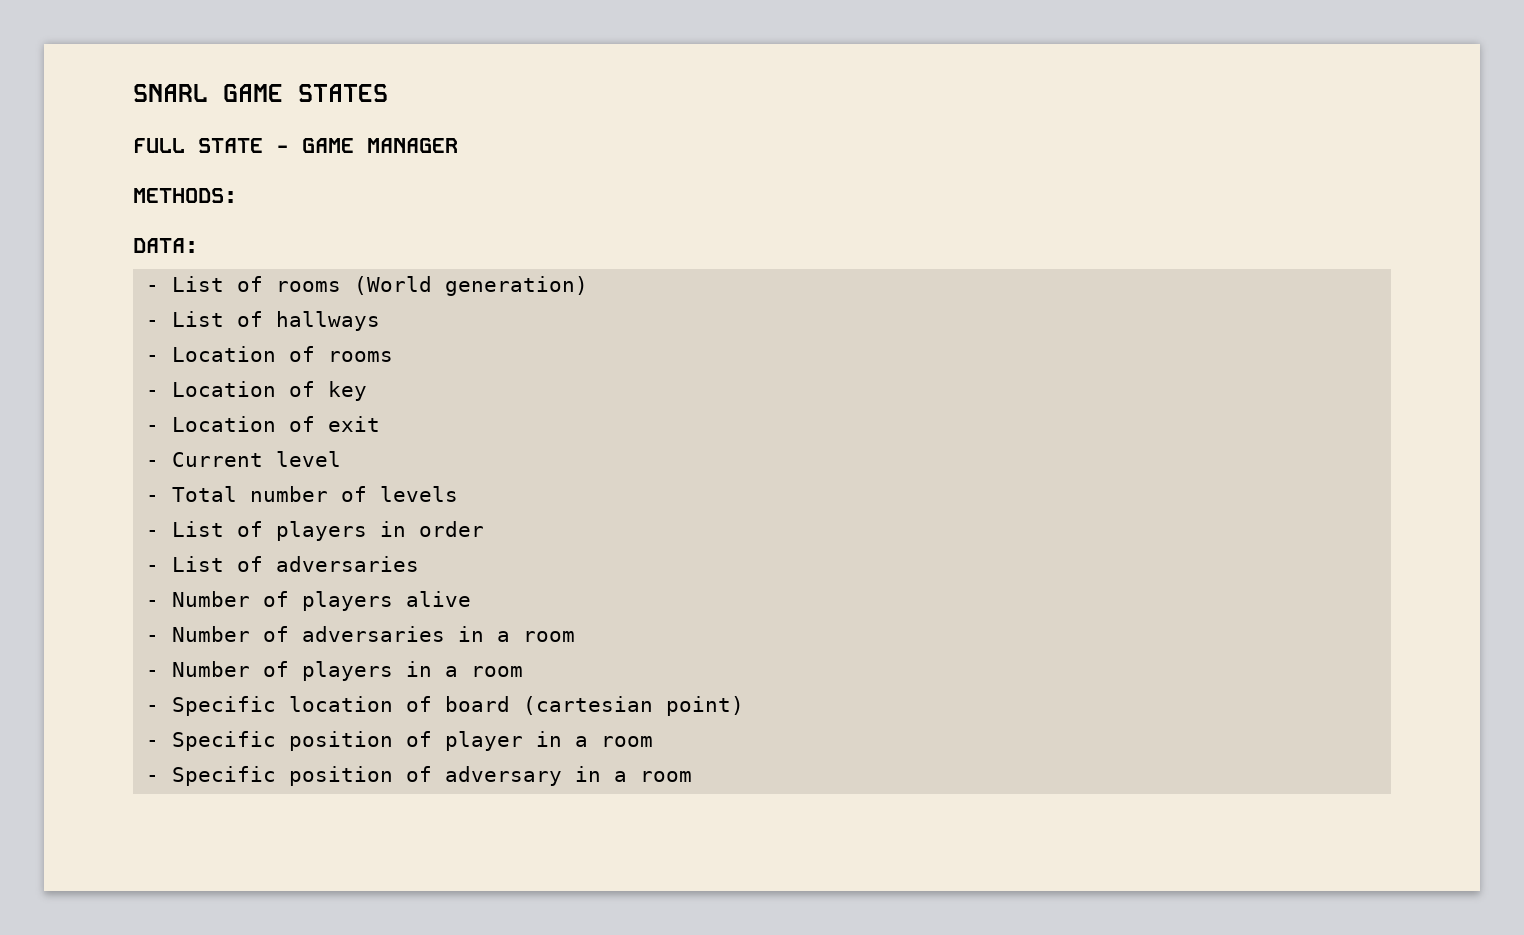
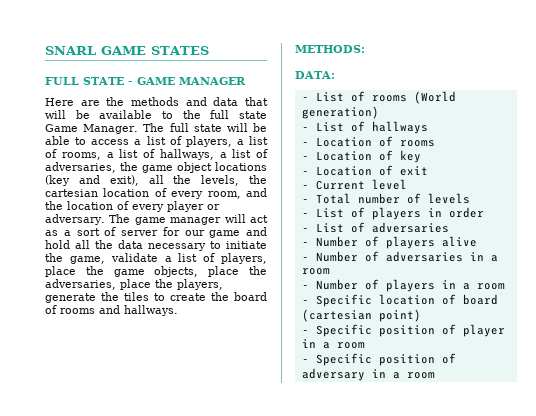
(458, 145) none -> [45,97,268,106] [45,110,267,119] [45,123,267,134] [45,136,268,147] [45,149,268,160] [45,162,267,173] [45,175,267,186] [45,188,267,199] [45,201,220,212] [45,214,268,225] [45,227,267,238] [45,240,267,251] [45,253,267,264] [45,266,267,277] [45,279,223,290] [45,292,267,303] [45,305,178,316] // Here are the methods and data that will be available to the full state Game Manager. The full state will be able to access a list of players, a list of rooms, a list of hallways, a list of adversaries, the game object locations (key and exit), all the levels, the cartesian location of every room, and the location of every player or adversary. The game manager will act as a sort of server for our game and hold all the data necessary to initiate the game, validate a list of players, place the game objects, place the adversaries, place the players, generate the tiles to create the board of rooms and hallways.

